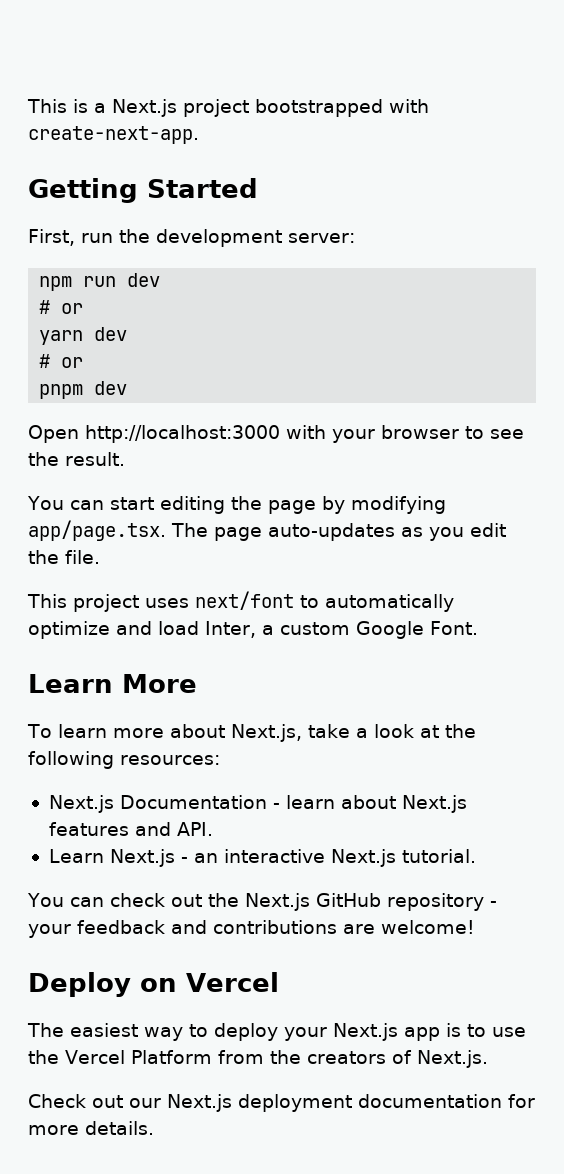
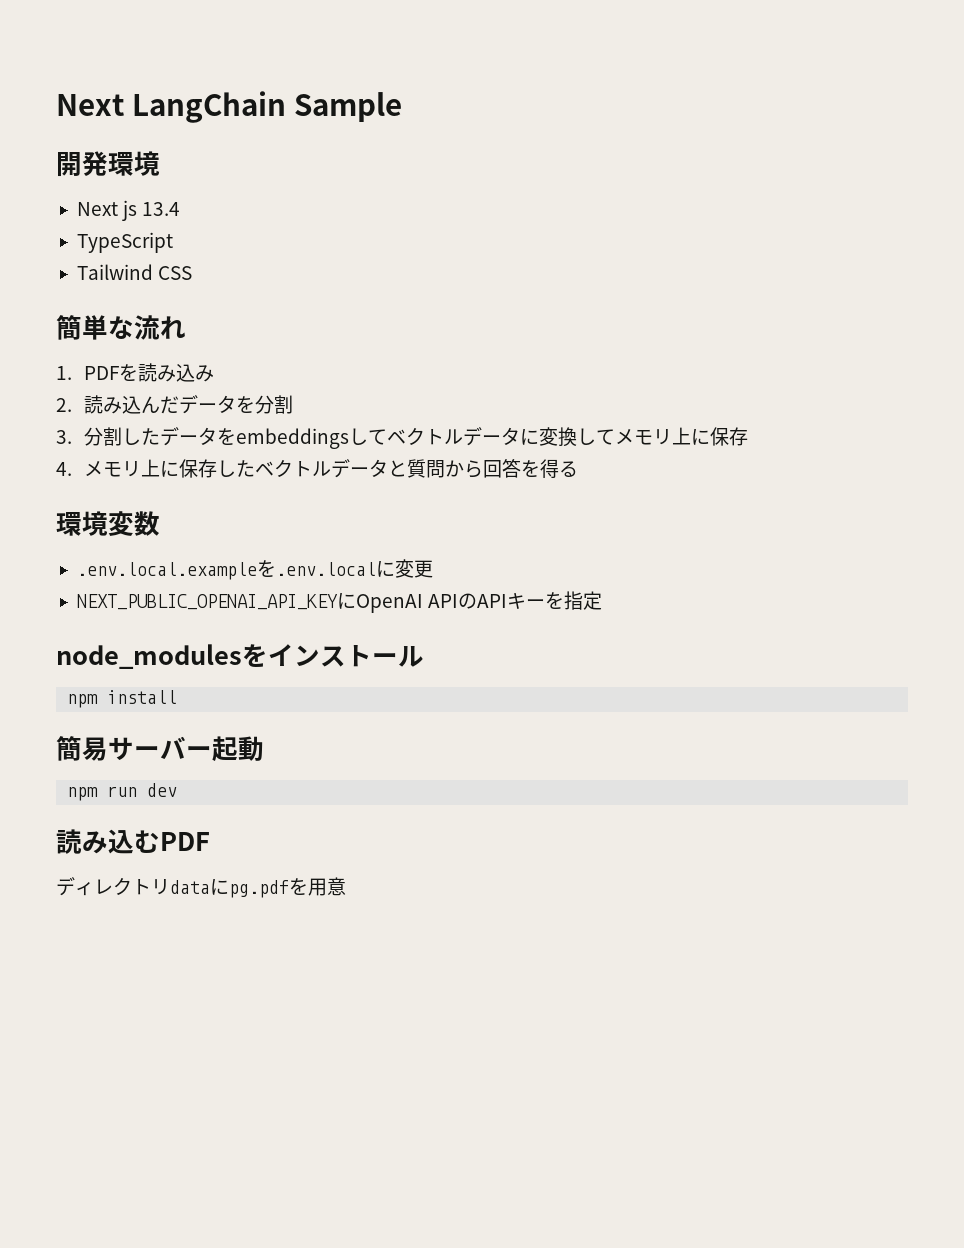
[27,99,429,117] [28,126,199,144] [28,178,258,203] [28,229,355,247] [39,273,161,291] [39,300,84,314] [39,327,128,345] [39,354,84,368] [39,381,128,399] [28,425,524,443] [28,452,125,466] [27,496,446,514] [28,520,506,541] [28,550,100,564] [27,591,454,612] [28,621,478,639] [28,674,197,693] [27,724,476,742] [28,751,220,769] [48,795,467,813] [48,822,213,836] [48,849,476,867] [27,893,497,911] [28,920,475,938] [28,972,279,997] [27,1023,526,1041] [28,1050,488,1068] [28,1094,535,1112] [28,1121,154,1135] This is a Next.js project bootstrapped with create-next-app. // Getting Started // First, run the development server: // npm run dev // # or // yarn dev // # or // pnpm dev // Open http://localhost:3000 with your browser to see the result. // You can start editing the page by modifying app/page.tsx. The page auto-updates as you edit the file. // This project uses next/font to automatically optimize and load Inter, a custom Google Font. // Learn More // To learn more about Next.js, take a look at the following resources: // Next.js Documentation - learn about Next.js features and API. // Learn Next.js - an interactive Next.js tutorial. // You can check out the Next.js GitHub repository - your feedback and contributions are welcome! // Deploy on Vercel // The easiest way to deploy your Next.js app is to use the Vercel Platform from the creators of Next.js. // Check out our Next.js deployment documentation for more details. -> [56,91,402,123] [56,151,160,177] [76,200,181,221] [76,232,173,253] [76,264,193,280] [56,315,186,340] [56,363,215,382] [56,395,294,414] [56,427,749,449] [56,459,579,478] [56,511,160,536] [76,559,433,580] [76,591,603,613] [56,644,424,669] [67,690,178,708] [56,736,264,762] [67,783,178,801] [56,829,210,854] [56,877,346,898] Next LangChain Sample // 開発環境 // Next js 13.4 // TypeScript // Tailwind CSS // 簡単な流れ // 1. PDFを読み込み // 2.読み込んだデータを分割 // 3.分割したデータをembeddingsしてベクトルデータに変換してメモリ上に保存 // 4.メモリ上に保存したベクトルデータと質問から回答を得る // 環境変数 // .env.local.exampleを.env.localに変更 // NEXT_PUBLIC_OPENAI_API_KEYにOpenAI APIのAPIキーを指定 // node_modulesをインストール // npm install // 簡易サーバー起動 // npm run dev // 読み込むPDF // ディレクトリdataにpg.pdfを用意

